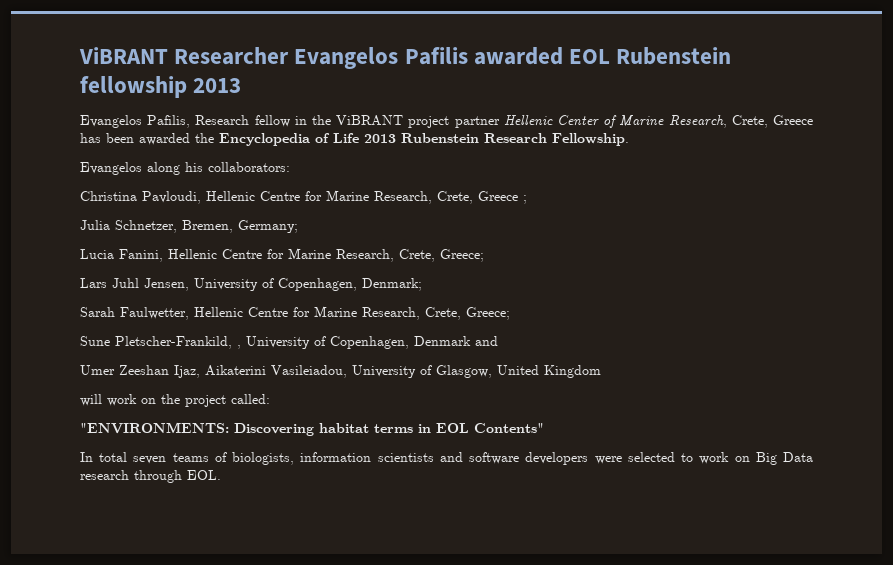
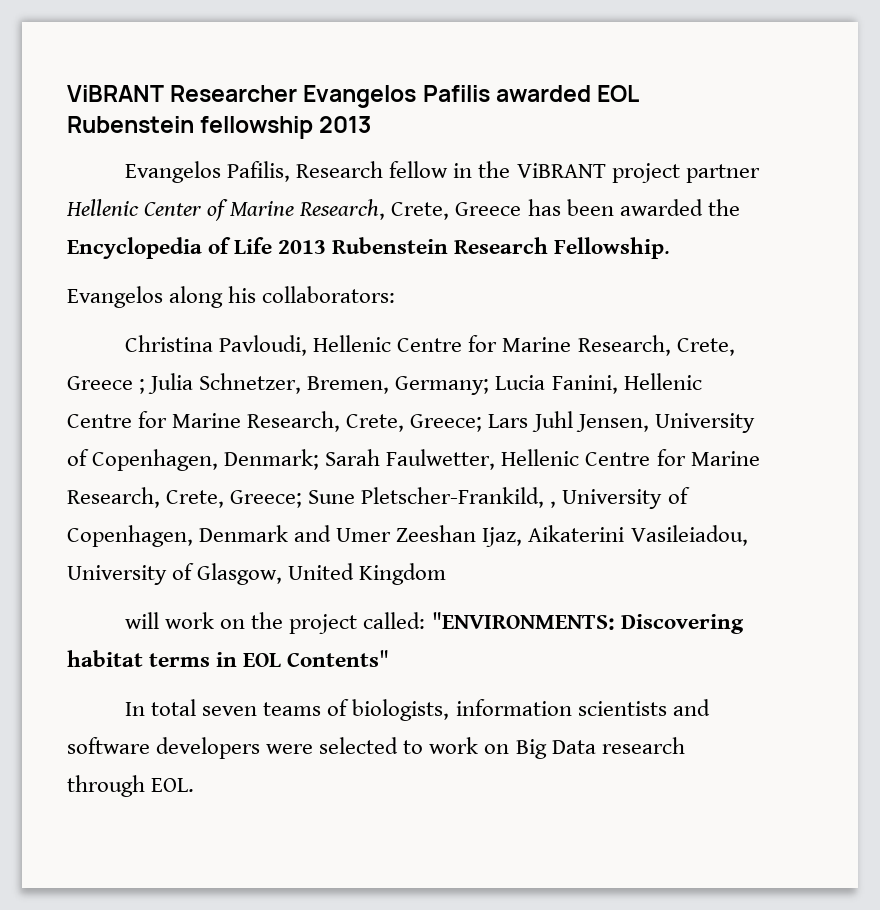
(527, 199) // -> (146, 386) none
(298, 226) // -> (490, 385) none
(484, 255) // -> (483, 423) none
(422, 284) // -> (320, 459) none
(510, 313) // -> (303, 499) none
(498, 341) // -> (332, 533) none
(270, 399) // -> (426, 620) none

